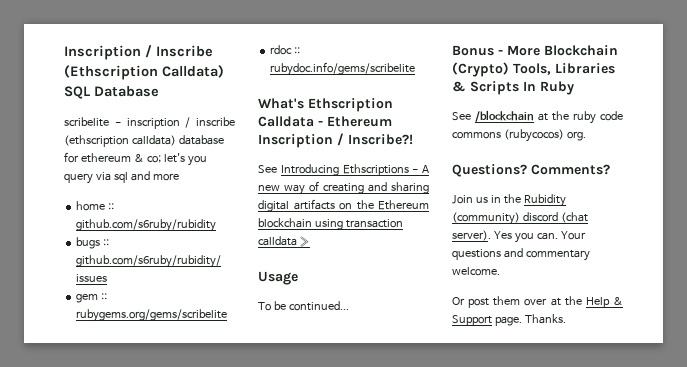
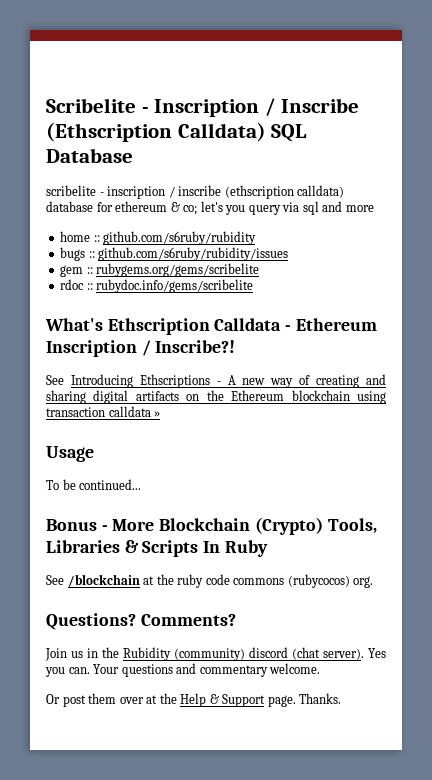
(64, 52) none -> [46,98,149,113] Scribelite -

